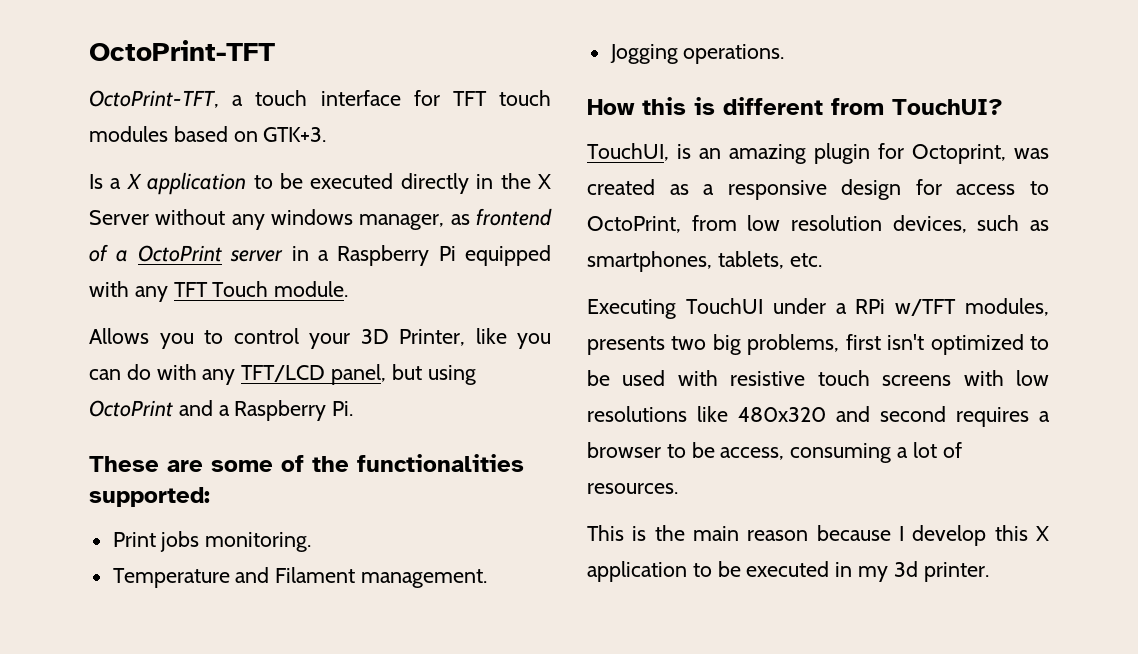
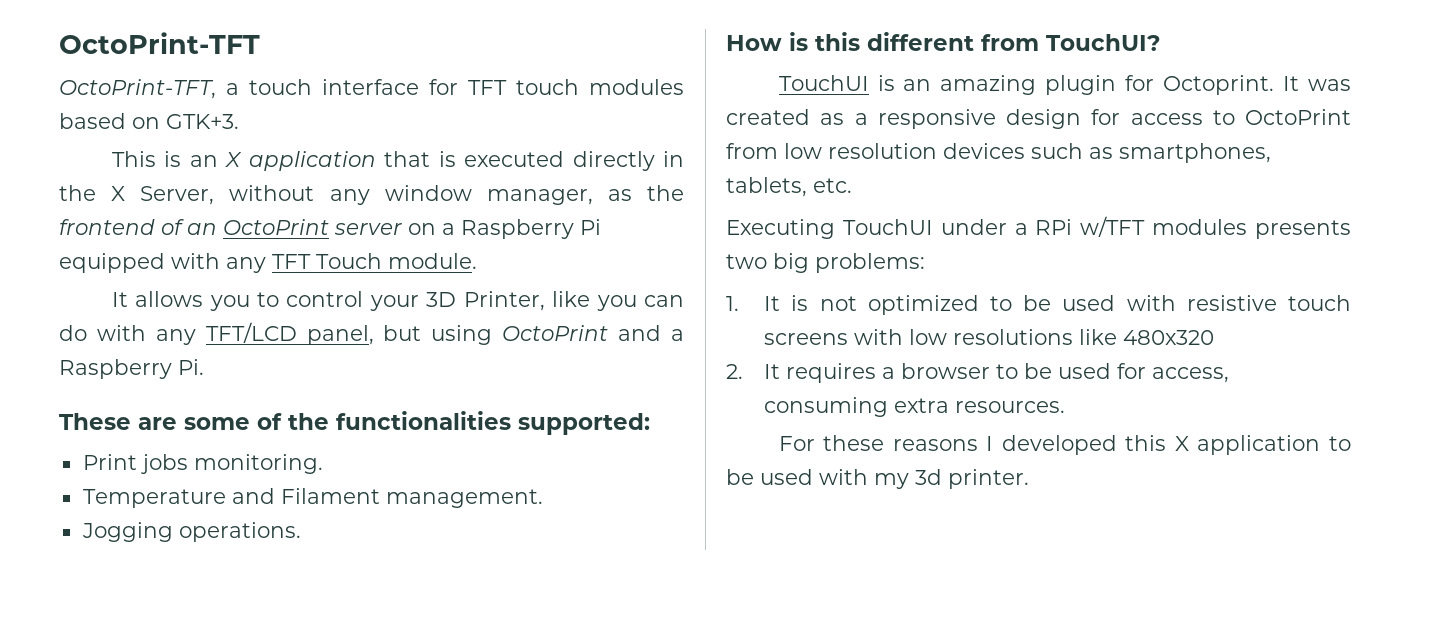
[89,172,303,195] Is a X application to be -> [111,151,456,171] This is an X application that is
[89,210,149,225] Server -> [140,186,215,205] Server,
[271,209,354,225] windows -> [384,185,472,201] window
(470, 219) none -> [647,185,684,201] the
[116,250,129,262] a -> [187,223,217,235] an
[291,246,309,261] in -> [408,223,436,235] on
[89,328,149,344] Allows -> [111,291,204,307] It allows
[642,97,715,115] this is -> [789,32,860,51] is this
[587,143,669,161] TouchUI, -> [778,75,869,91] TouchUI
[911,144,1006,164] Octoprint, -> [1163,75,1300,95] Octoprint. It
[587,216,681,233] OctoPrint, -> [1245,109,1351,125] OctoPrint
[892,215,967,233] devices, -> [943,143,1025,159] devices
[965,298,1049,316] modules, -> [1152,219,1248,235] modules
[747,334,925,355] problems, first isn't -> [815,253,925,273] [726,295,857,311] problems: // 1. It is not
[836,406,946,422] and second -> [726,364,781,379] // 2. It
[720,442,962,463] [587,483,678,494] [587,525,987,546] access, consuming a lot of resources. // This is the main reason because I develop -> [1058,363,1230,383] [764,397,1066,417] [778,435,1117,455] used for access, consuming extra resources. // For these reasons I developed
[746,561,853,577] executed in -> [760,469,868,485] used with

